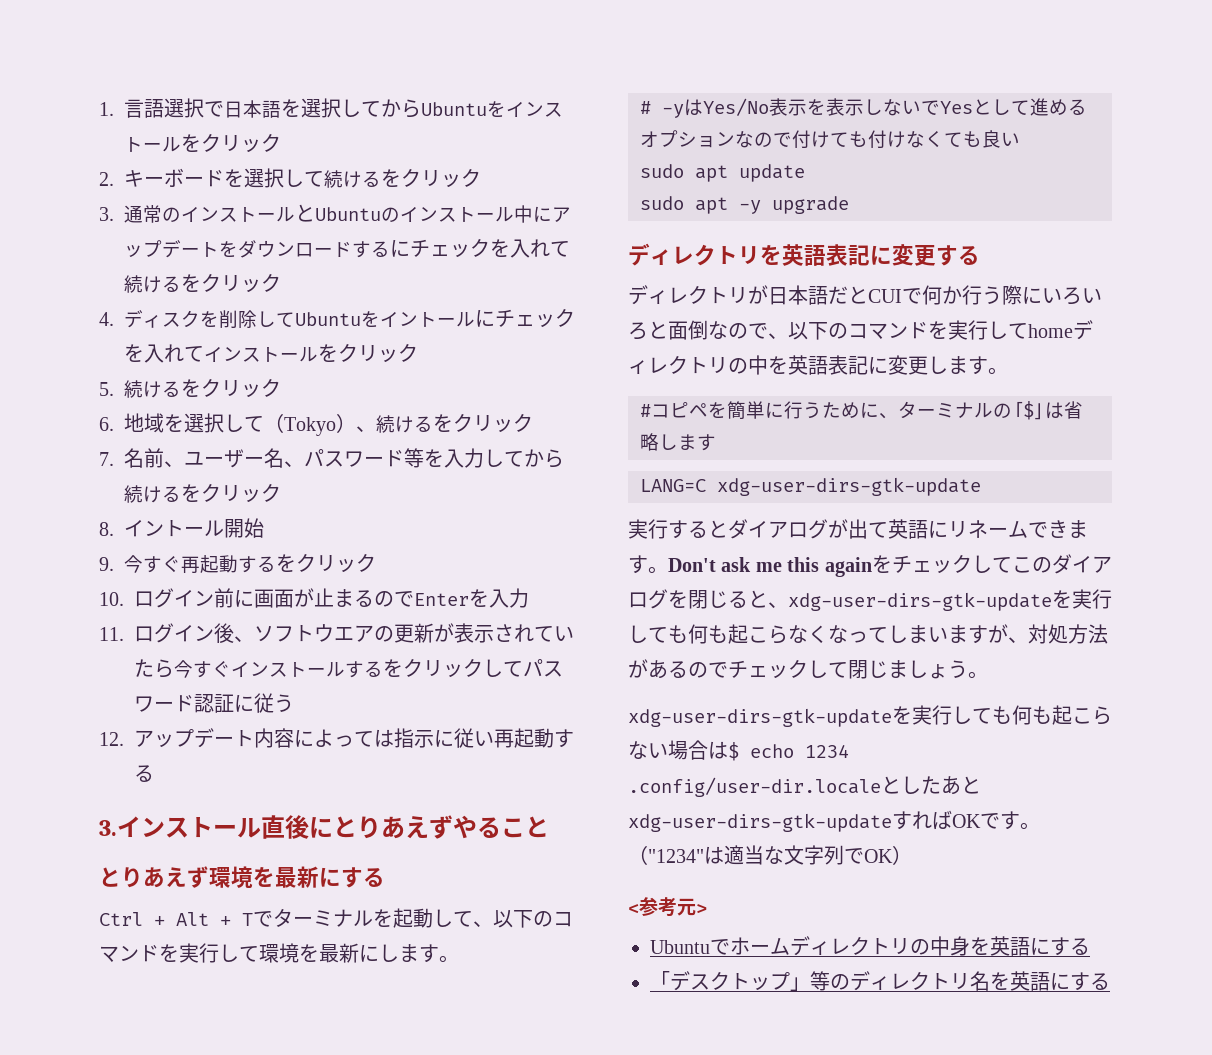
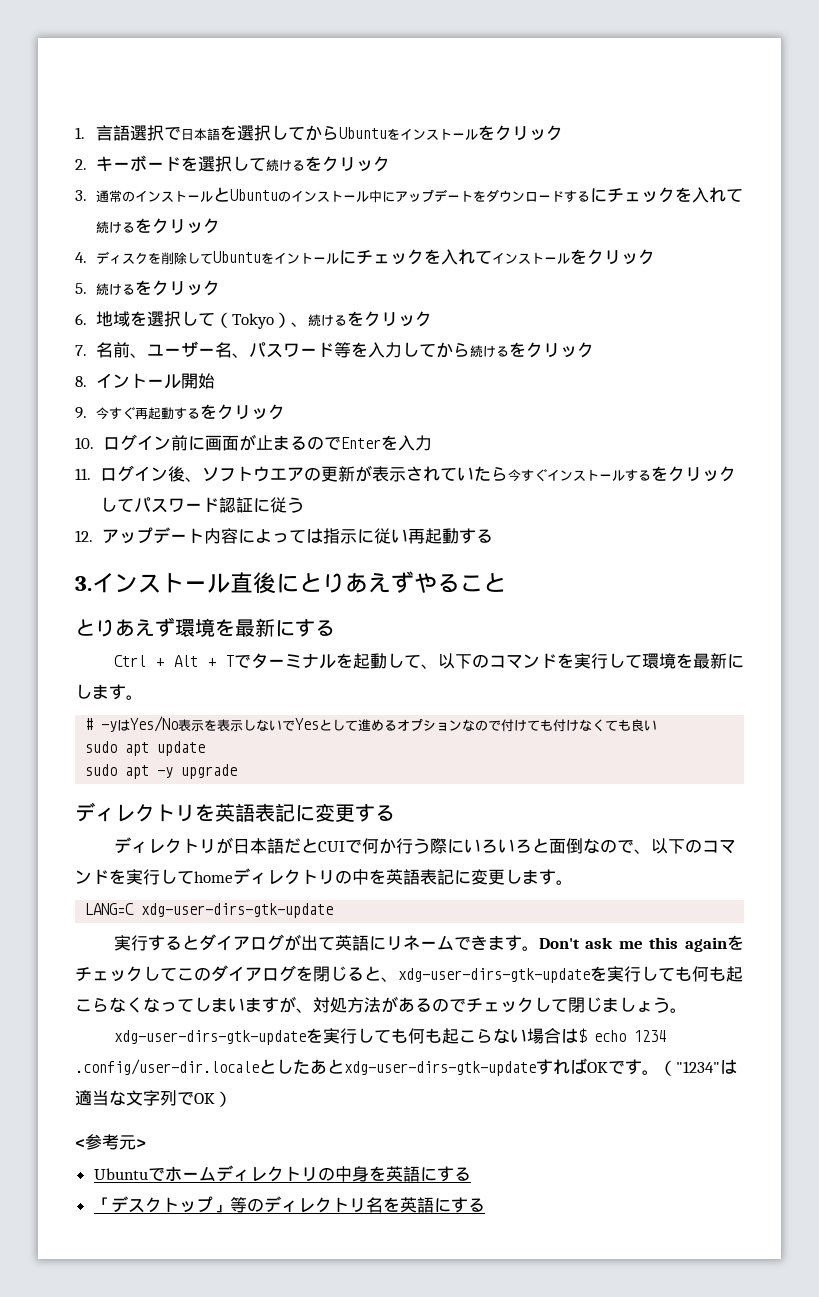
[640,401,1083,420] [640,433,716,451] // #コピペを簡単に行うために、ターミナルの「$」は省略します -> (573, 882) none

